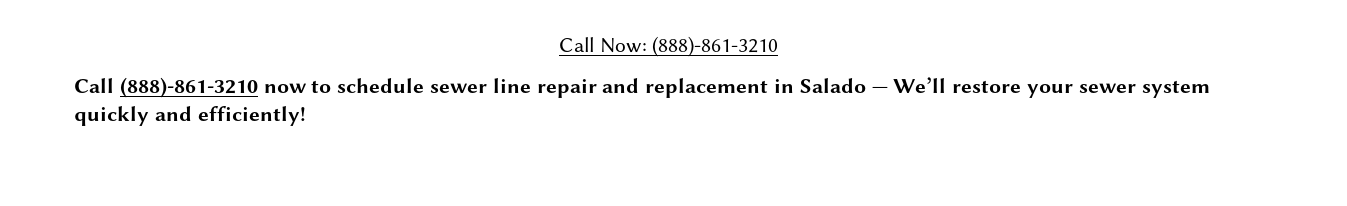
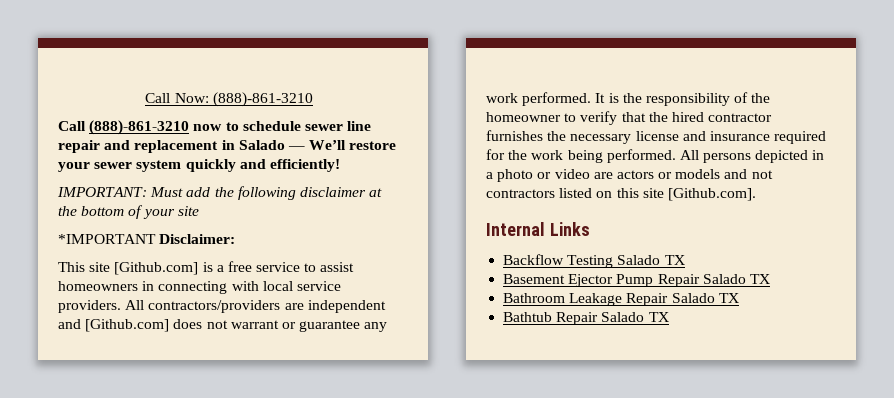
(306, 116) none -> [57,186,383,200] [58,205,199,219] [58,234,236,244] [58,261,355,275] [58,281,341,294] [58,300,386,313] [58,319,388,332] [486,92,771,106] [486,111,773,125] [486,130,827,144] [486,149,825,163] [486,169,773,182] [486,188,756,201] [486,222,590,236] [503,254,685,268] [503,274,770,287] [503,293,739,306] [503,312,669,325] // IMPORTANT: Must add the following disclaimer at the bottom of your site // *IMPORTANT Disclaimer: // This site [Github.com] is a free service to assist homeowners in connecting with local service providers. All contractors/providers are independent and [Github.com] does not warrant or guarantee any work performed. It is the responsibility of the homeowner to verify that the hired contractor furnishes the necessary license and insurance required for the work being performed. All persons depicted in a photo or video are actors or models and not contractors listed on this site [Github.com]. // Internal Links // Backflow Testing Salado TX // Basement Ejector Pump Repair Salado TX // Bathroom Leakage Repair Salado TX // Bathtub Repair Salado TX

